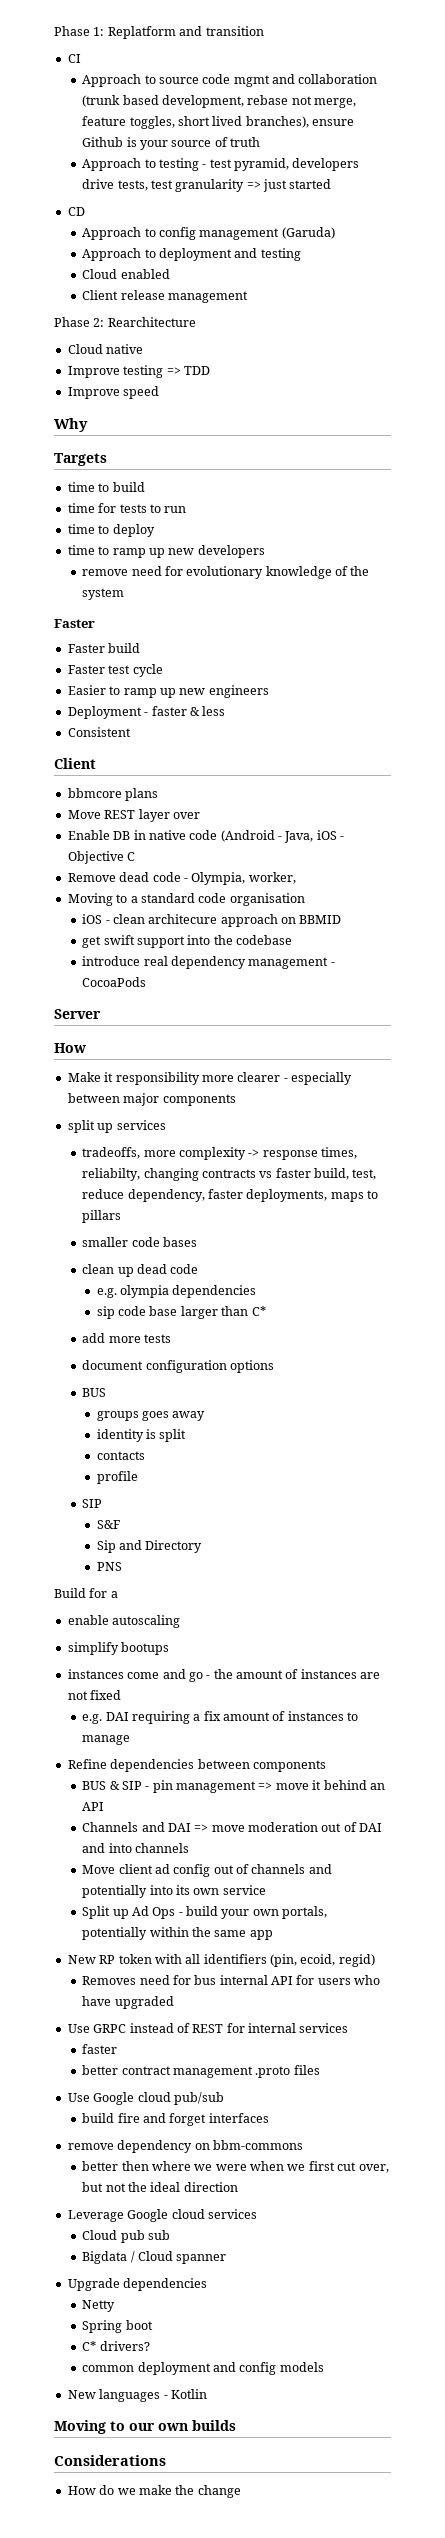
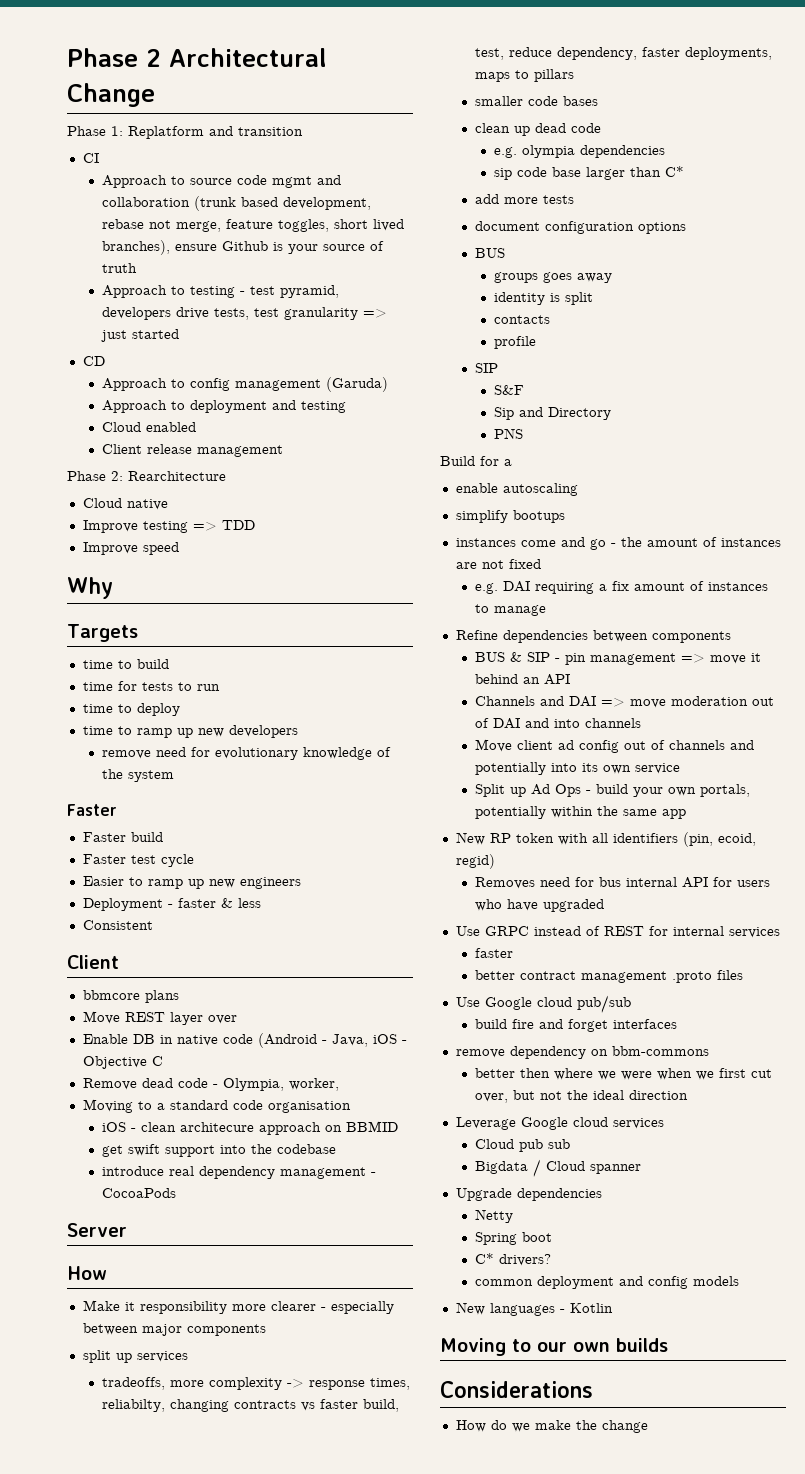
[54,26,90,36] Phase -> [67,48,327,67] [67,83,155,107] [67,126,106,136] Phase 2 Architectural Change // Phase

